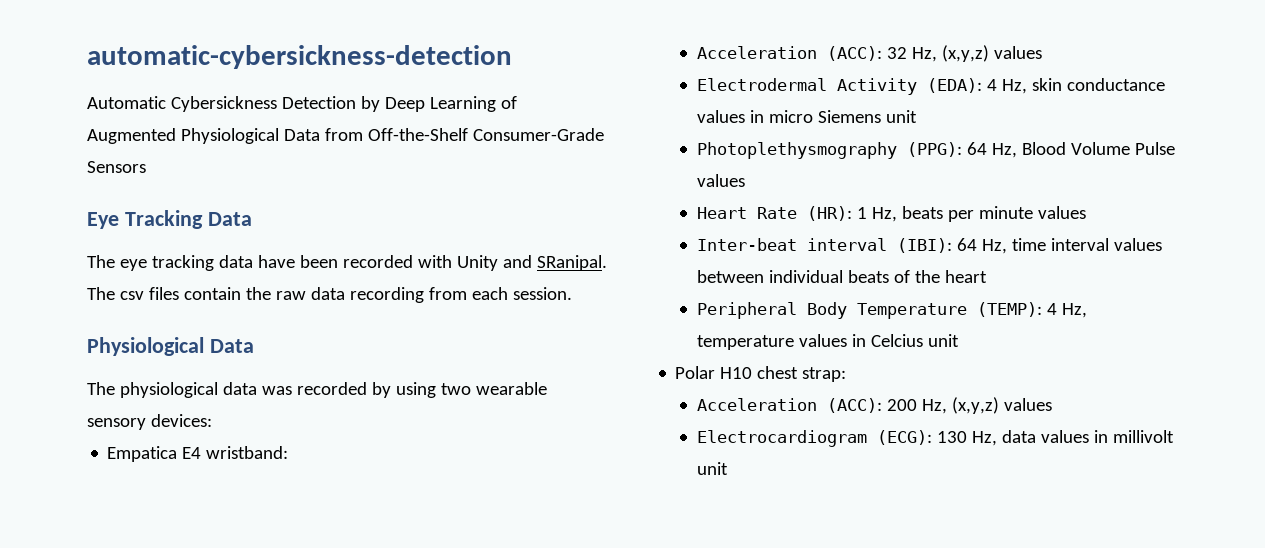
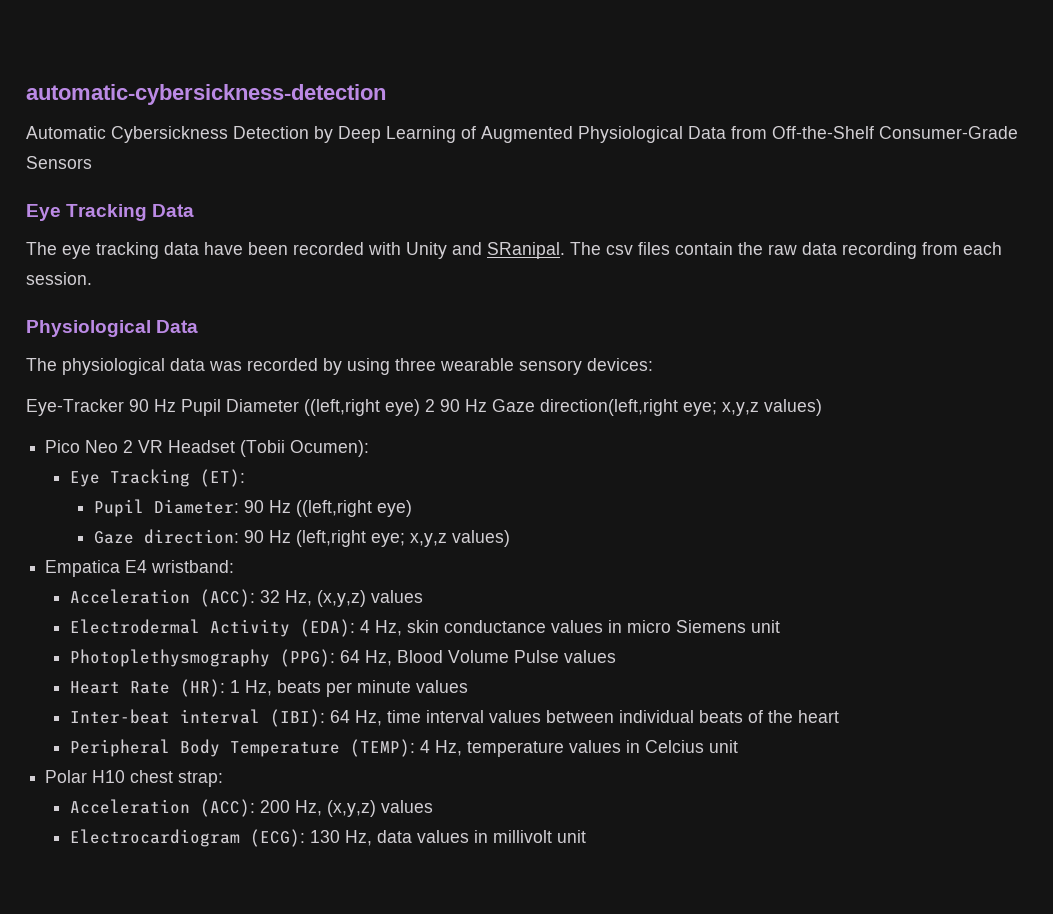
[440,383,471,395] two -> [395,358,436,371] three
(212, 420) none -> [26,399,822,416] [45,440,370,457] [69,469,245,487] [93,499,412,517] [93,529,510,547] // Eye-Tracker 90 Hz Pupil Diameter ((left,right eye) 2 90 Hz Gaze direction(left,right eye; x,y,z values) // Pico Neo 2 VR Headset (Tobii Ocumen): // Eye Tracking (ET): // Pupil Diameter: 90 Hz ((left,right eye) // Gaze direction: 90 Hz (left,right eye; x,y,z values)

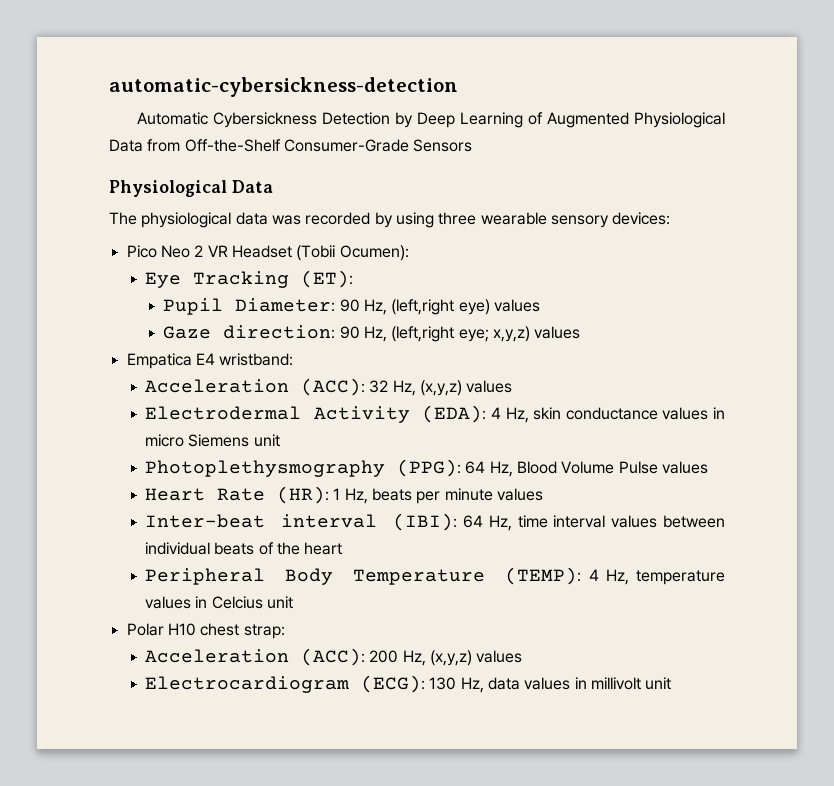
[26,204,195,221] [26,242,1002,259] [26,272,92,285] // Eye Tracking Data // The eye tracking data have been recorded with Unity and SRanipal. The csv files contain the raw data recording from each session. -> (473, 145) none
[26,399,822,416] // Eye-Tracker 90 Hz Pupil Diameter ((left,right eye) 2 90 Hz Gaze direction(left,right eye; x,y,z values) -> (671, 218) none
[268,500,412,517] Hz ((left,right eye) -> [364,299,540,315] Hz, (left,right eye) values
[268,530,291,543] Hz -> [364,326,388,342] Hz,
[409,530,510,547] x,y,z values) -> [492,326,581,342] x,y,z) values

